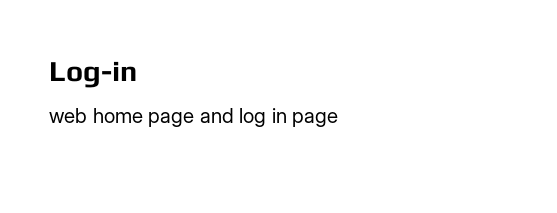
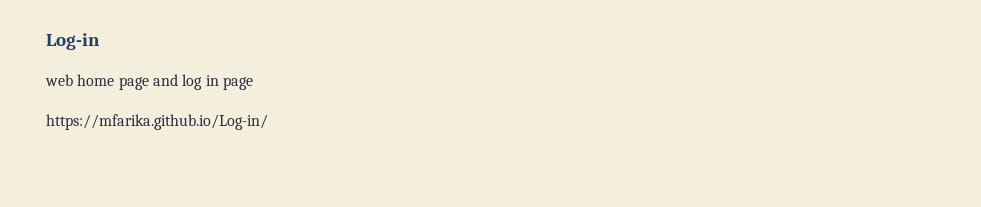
(339, 119) none -> [46,114,268,130] // https://mfarika.github.io/Log-in/

